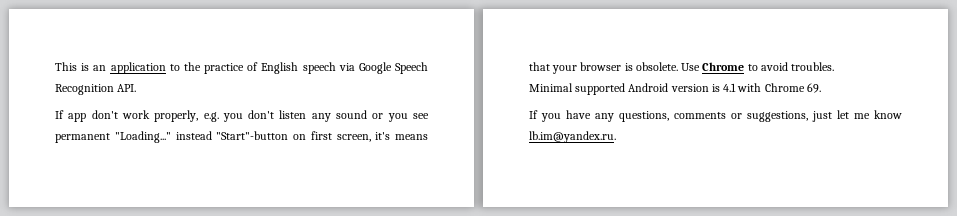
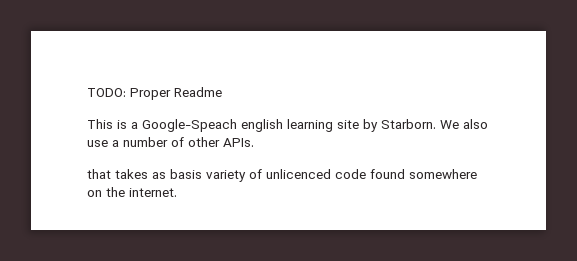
[55,62,429,74] [55,84,137,95] [55,110,430,122] [55,131,428,143] [529,62,835,74] [529,83,821,95] [529,110,902,122] [529,131,616,143] This is an application to the practice of English speech via Google Speech Recognition API. // If app don't work properly, e.g. you don't listen any sound or you see permanent "Loading..." instead "Start"-button on first screen, it's means that your browser is obsolete. Use Chrome to avoid troubles. // Minimal supported Android version is 4.1 with Chrome 69. // If you have any questions, comments or suggestions, just let me know lb.im@yandex.ru. -> [87,87,222,100] [87,119,488,132] [87,137,254,147] [87,169,477,182] [87,187,177,197] TODO: Proper Readme // This is a Google-Speach english learning site by Starborn. We also use a number of other APIs. // that takes as basis variety of unlicenced code found somewhere on the internet.

